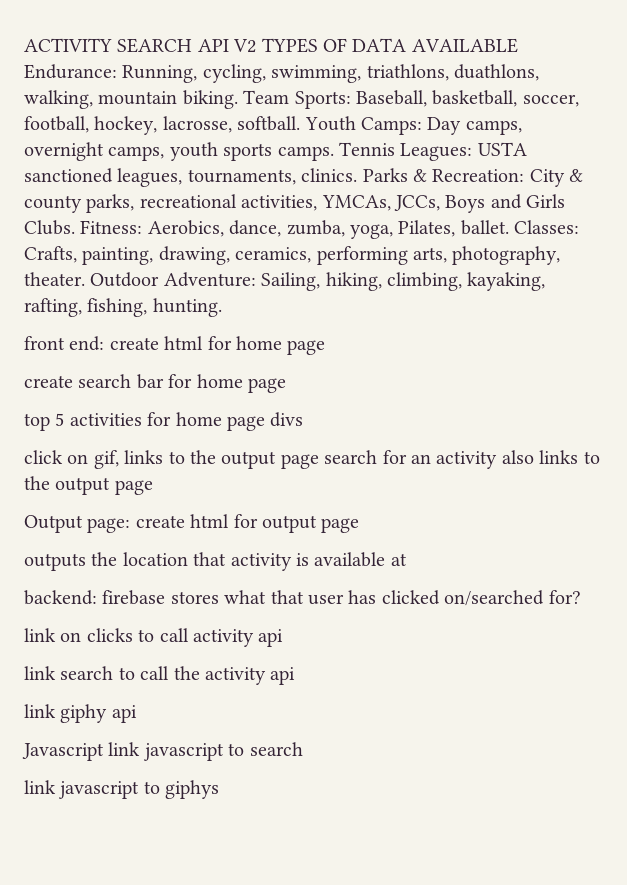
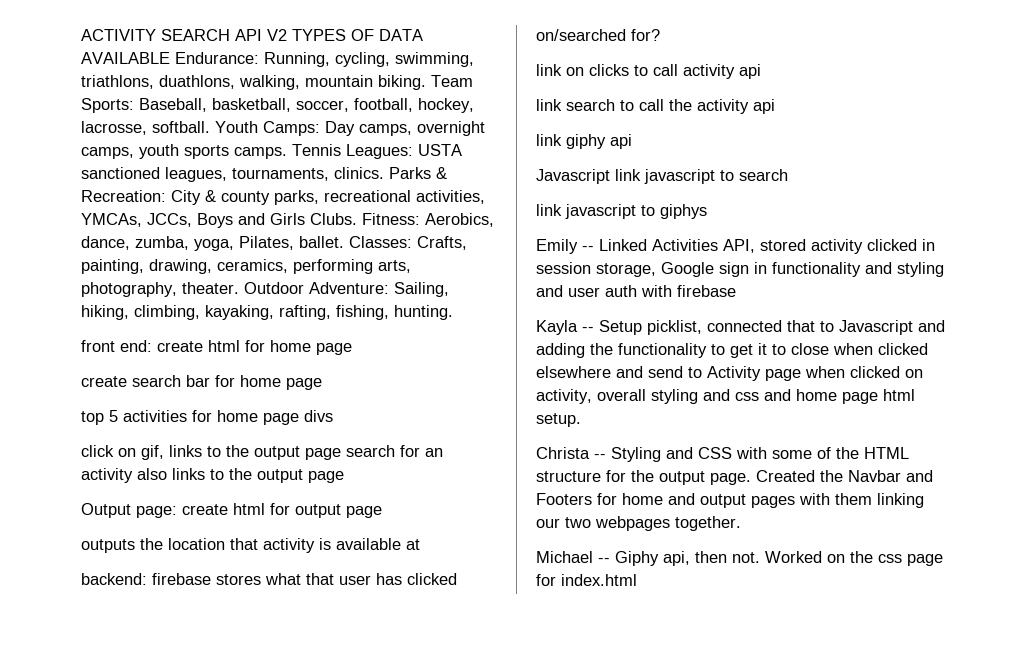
(220, 789) none -> [536,239,935,254] [536,262,944,277] [536,285,736,297] [536,320,945,335] [536,343,928,358] [536,366,923,381] [536,389,915,404] [536,413,581,427] [536,447,909,462] [536,470,933,485] [536,493,924,508] [536,516,741,531] [536,551,943,566] [536,574,637,586] // Emily -- Linked Activities API, stored activity clicked in session storage, Google sign in functionality and styling and user auth with firebase // Kayla -- Setup picklist, connected that to Javascript and adding the functionality to get it to close when clicked elsewhere and send to Activity page when clicked on activity, overall styling and css and home page html setup. // Christa -- Styling and CSS with some of the HTML structure for the output page. Created the Navbar and Footers for home and output pages with them linking our two webpages together. // Michael -- Giphy api, then not. Worked on the css page for index.html

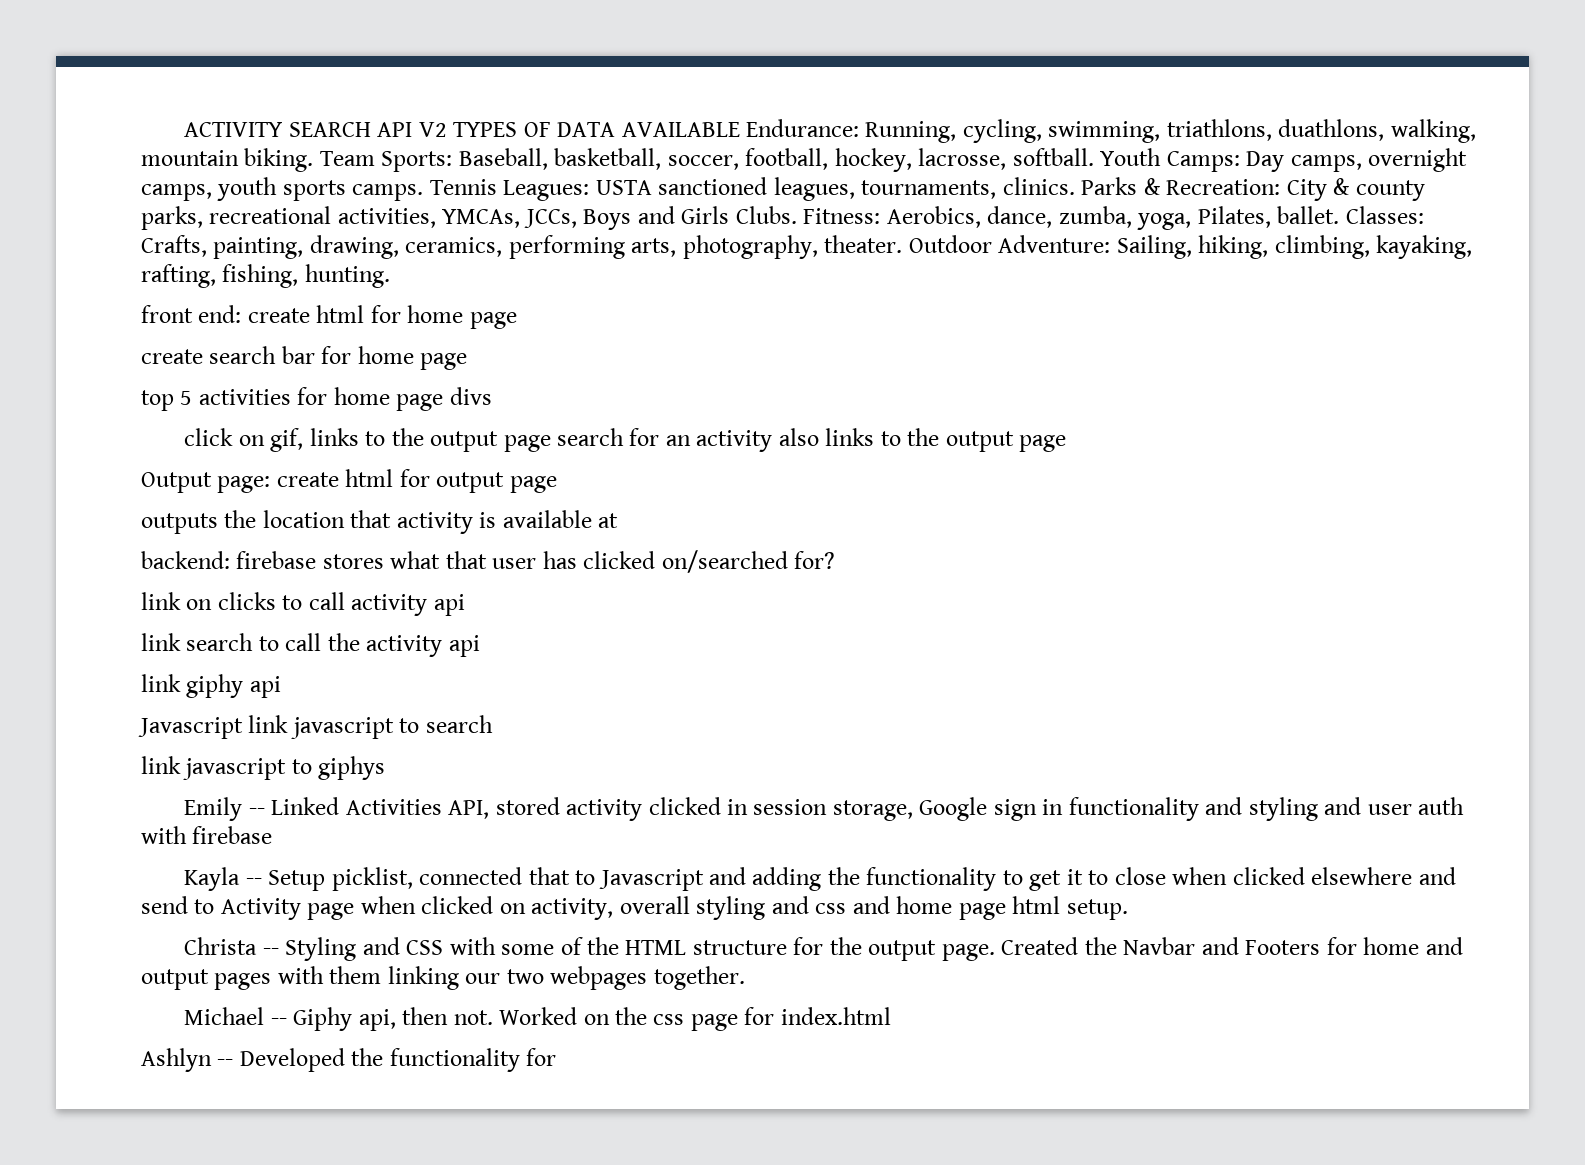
(637, 580) none -> [141,1048,557,1072] // Ashlyn -- Developed the functionality for

